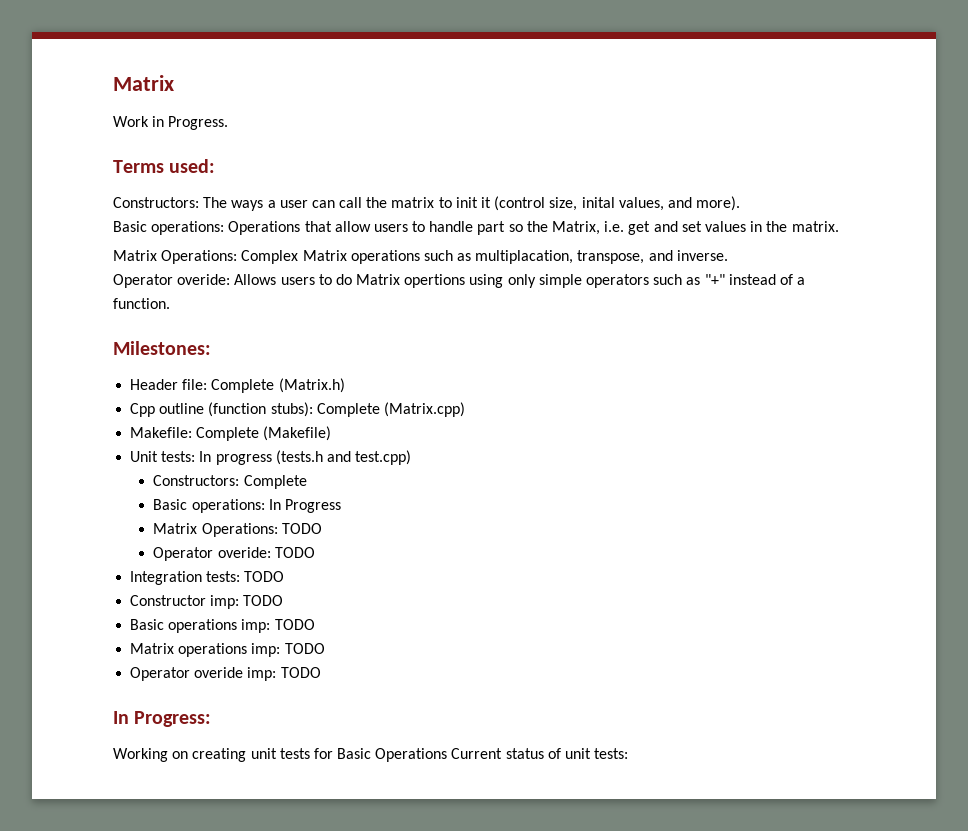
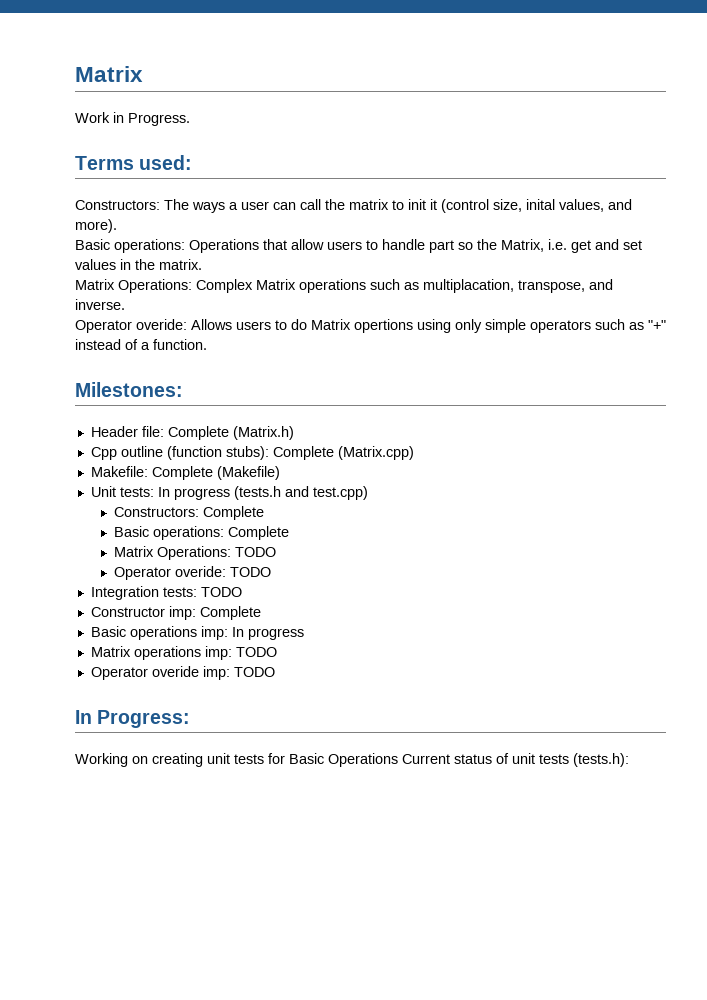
[268,499,341,513] In Progress -> [227,526,289,540] Complete
[243,595,284,606] TODO -> [199,606,261,620] Complete
[274,619,315,630] TODO -> [231,627,304,640] In progress
[594,748,629,759] tests: -> [539,753,629,767] tests (tests.h):

